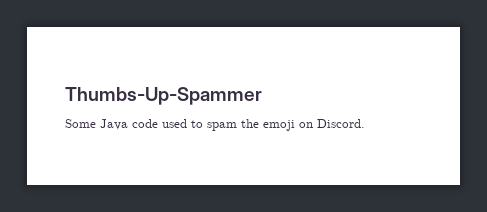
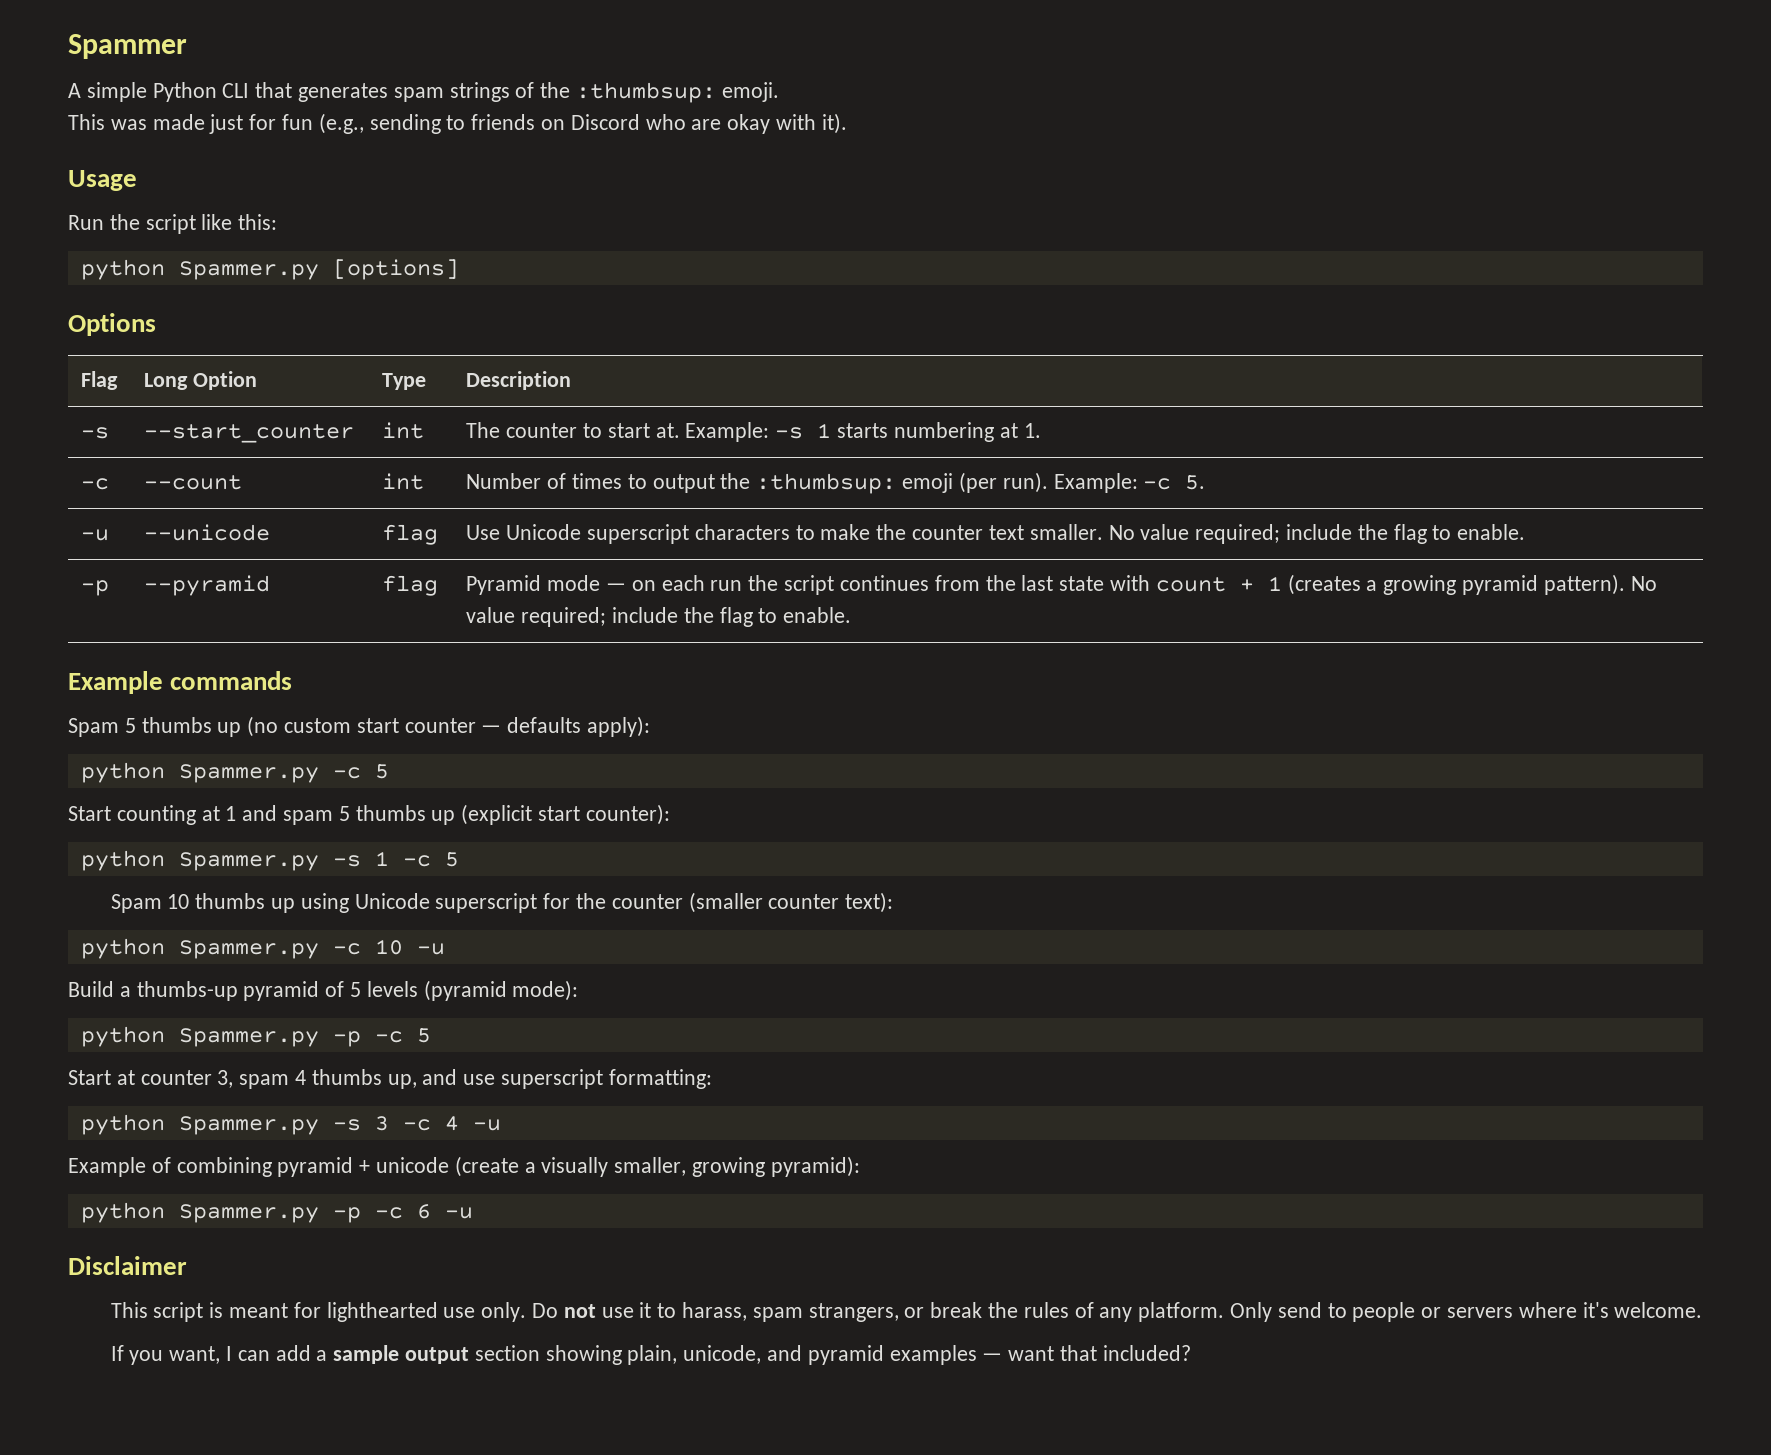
[65,87,262,105] [65,119,365,131] Thumbs-Up-Spammer // Some Java code used to spam the emoji on Discord. -> [68,34,187,59] [68,82,779,103] [68,113,847,134] [68,170,137,191] [68,214,278,234] [80,259,459,280] [68,313,156,336] [81,371,119,390] [144,371,258,390] [382,373,427,390] [466,371,572,390] [81,427,110,439] [144,424,355,443] [382,422,425,439] [466,422,1041,442] [81,478,110,490] [144,475,243,490] [382,473,425,490] [466,472,1206,494] [81,529,110,541] [144,524,271,541] [382,524,439,545] [466,524,1526,544] [81,580,110,596] [144,575,271,596] [382,575,439,596] [466,574,1657,595] [466,607,852,627] [68,671,293,694] [68,716,651,737] [80,762,389,783] [68,804,670,825] [80,850,459,871] [110,892,894,913] [80,938,445,959] [68,980,579,1001] [80,1026,431,1047] [68,1069,712,1089] [80,1114,501,1135] [68,1156,860,1177] [80,1202,473,1223] [68,1256,187,1275] [110,1302,1703,1322] [110,1345,1191,1365] Spammer // A simple Python CLI that generates spam strings of the :thumbsup: emoji. // This was made just for fun (e.g., sending to friends on Discord who are okay with it). // Usage // Run the script like this: // python Spammer.py [options] // Options // Flag | Long Option | Type | Description // -s | --start_counter | int | The counter to start at. Example: -s 1 starts numbering at 1. // -c | --count | int | Number of times to output the :thumbsup: emoji (per run). Example: -c 5. // -u | --unicode | flag | Use Unicode superscript characters to make the counter text smaller. No value required; include the flag to enable. // -p | --pyramid | flag | Pyramid mode — on each run the script continues from the last state with count + 1 (creates a growing pyramid pattern). No value required; include the flag to enable. // Example commands // Spam 5 thumbs up (no custom start counter — defaults apply): // python Spammer.py -c 5 // Start counting at 1 and spam 5 thumbs up (explicit start counter): // python Spammer.py -s 1 -c 5 // Spam 10 thumbs up using Unicode superscript for the counter (smaller counter text): // python Spammer.py -c 10 -u // Build a thumbs-up pyramid of 5 levels (pyramid mode): // python Spammer.py -p -c 5 // Start at counter 3, spam 4 thumbs up, and use superscript formatting: // python Spammer.py -s 3 -c 4 -u // Example of combining pyramid + unicode (create a visually smaller, growing pyramid): // python Spammer.py -p -c 6 -u // Disclaimer // This script is meant for lighthearted use only. Do not use it to harass, spam strangers, or break the rules of any platform. Only send to people or servers where it's welcome. // If you want, I can add a sample output section showing plain, unicode, and pyramid examples — want that included?

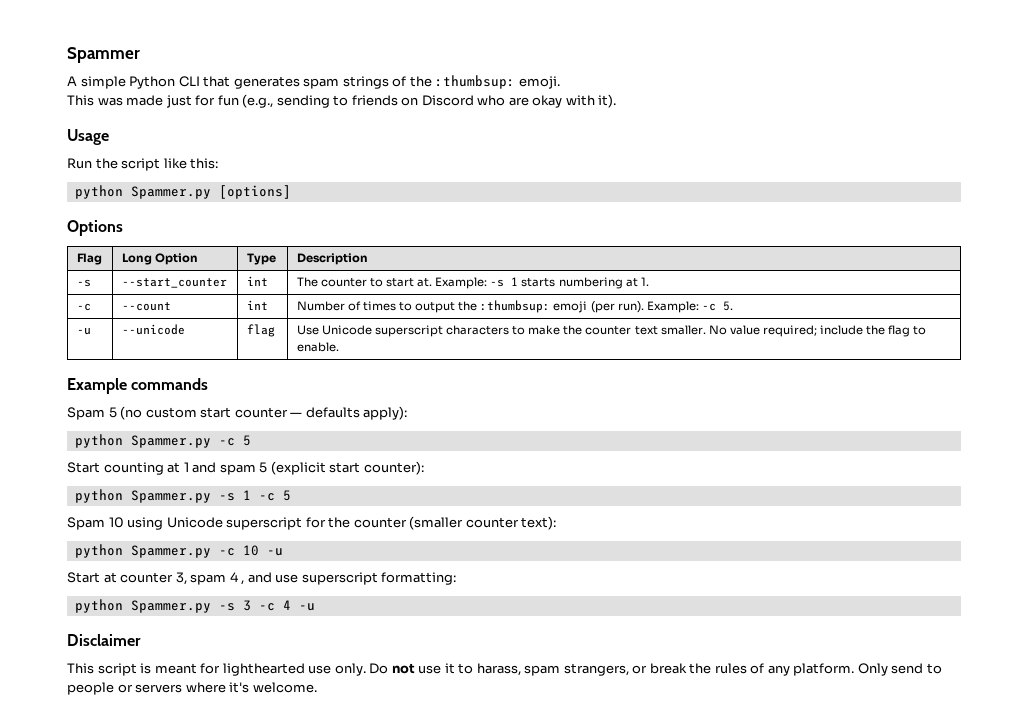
[81,580,110,596] [144,575,271,596] [382,575,439,596] [466,574,1657,595] [466,607,852,627] // -p | --pyramid | flag | Pyramid mode — on each run the script continues from the last state with count + 1 (creates a growing pyramid pattern). No value required; include the flag to enable. -> (339, 347) none
[141,717,242,737] thumbs up -> (117, 412) none
[355,805,456,825] thumbs up -> (268, 467) none
[195,893,295,913] thumbs up -> (124, 522) none
[68,980,579,1001] [80,1026,431,1047] // Build a thumbs-up pyramid of 5 levels (pyramid mode): // python Spammer.py -p -c 5 -> (283, 552) none
[311,1069,417,1089] thumbs up, -> [241,580,245,585] ,
[68,1156,860,1177] [80,1202,473,1223] // Example of combining pyramid + unicode (create a visually smaller, growing pyramid): // python Spammer.py -p -c 6 -u -> (315, 607) none
[110,1345,1191,1365] // If you want, I can add a sample output section showing plain, unicode, and pyramid examples — want that included? -> (317, 687) none

